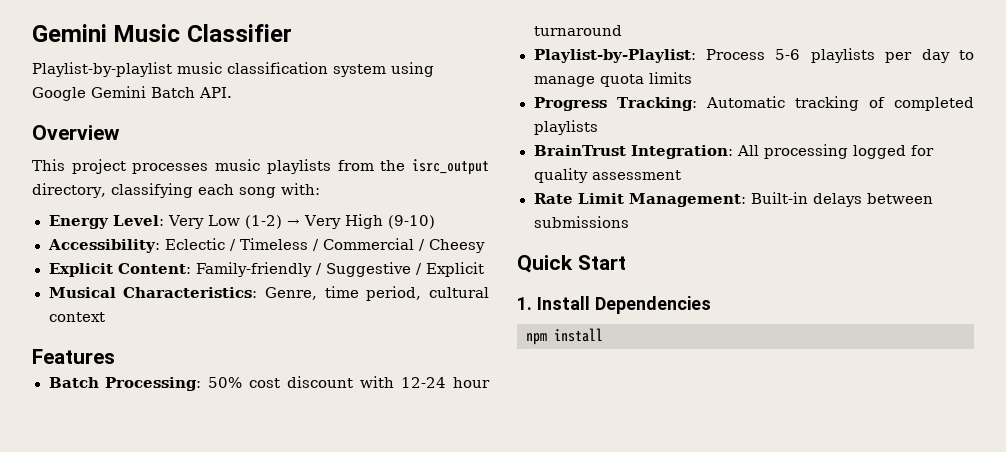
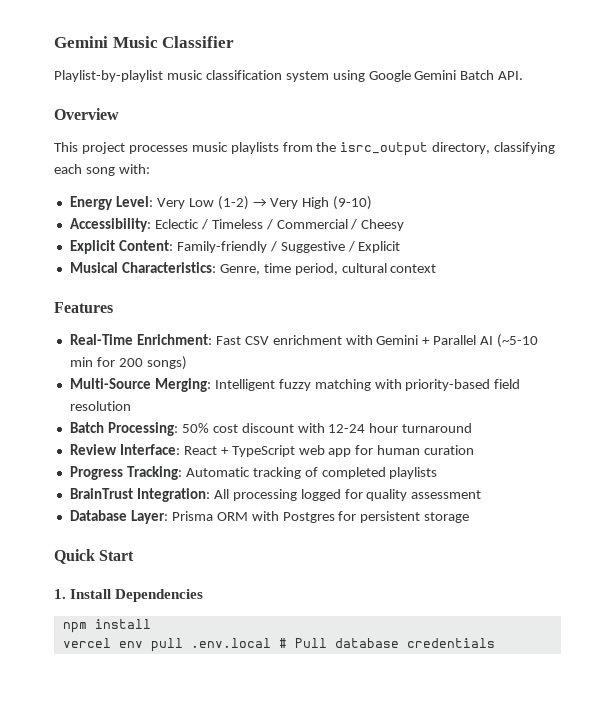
(115, 356) none -> [69,334,539,348] [69,356,187,370] [69,378,521,392] [69,401,131,411] // Real-Time Enrichment: Fast CSV enrichment with Gemini + Parallel AI (~5-10 min for 200 songs) // Multi-Source Merging: Intelligent fuzzy matching with priority-based field resolution
[533,48,974,63] [533,72,692,87] Playlist-by-Playlist: Process 5-6 playlists per day to manage quota limits -> [69,444,475,457] Review Interface: React + TypeScript web app for human curation
[533,192,933,207] [533,216,629,228] Rate Limit Management: Built-in delays between submissions -> [69,510,470,524] Database Layer: Prisma ORM with Postgres for persistent storage
(603, 335) none -> [62,638,495,652] // vercel env pull .env.local # Pull database credentials

